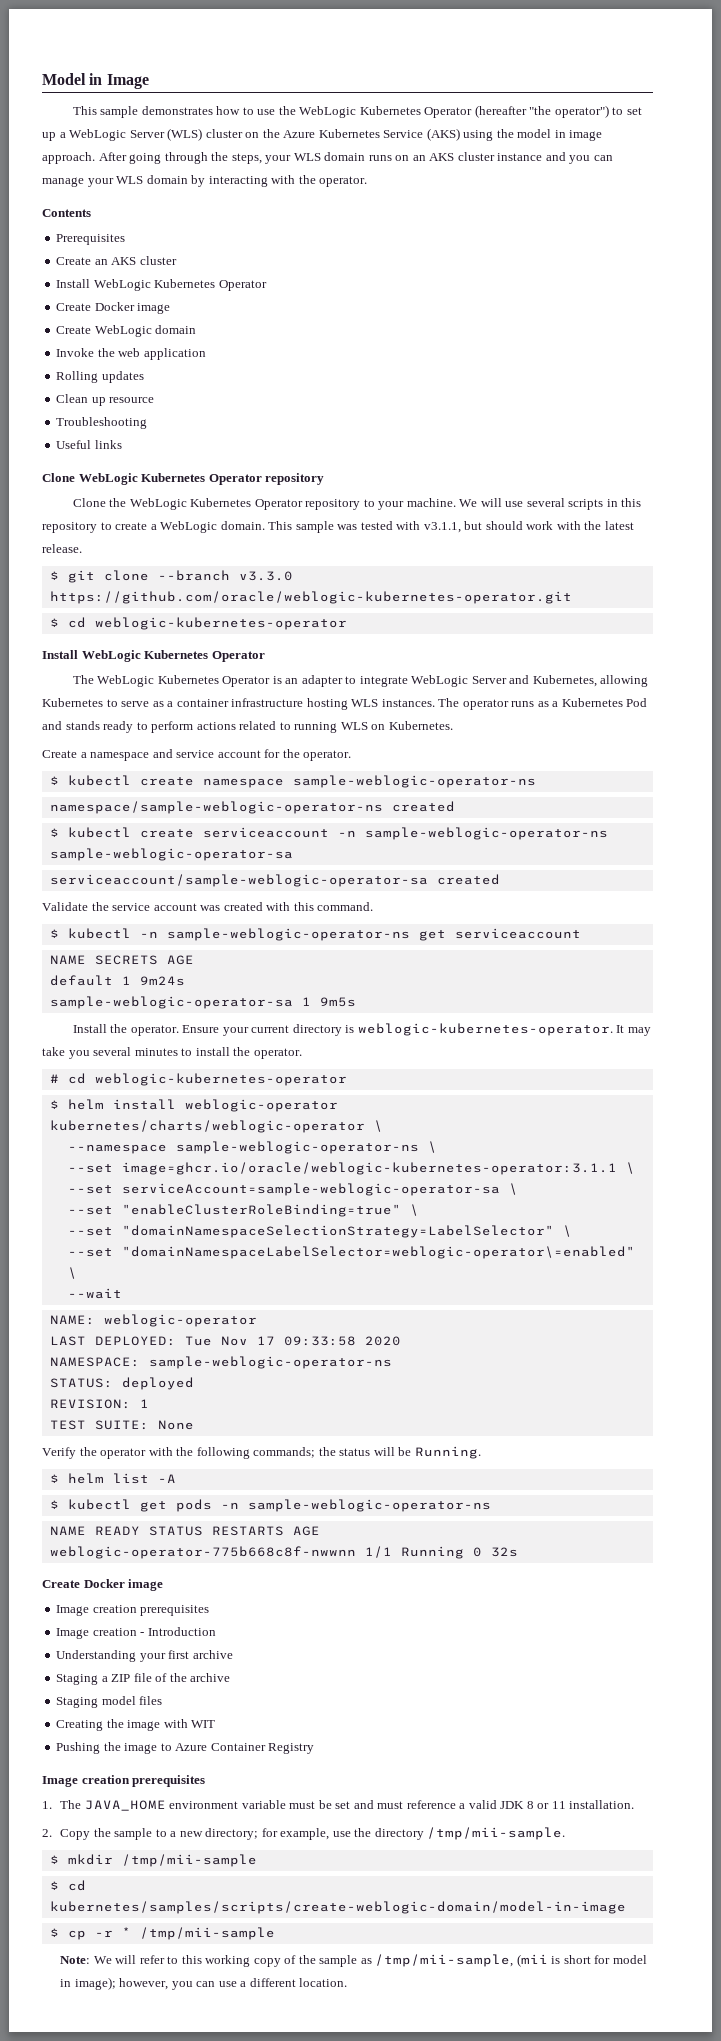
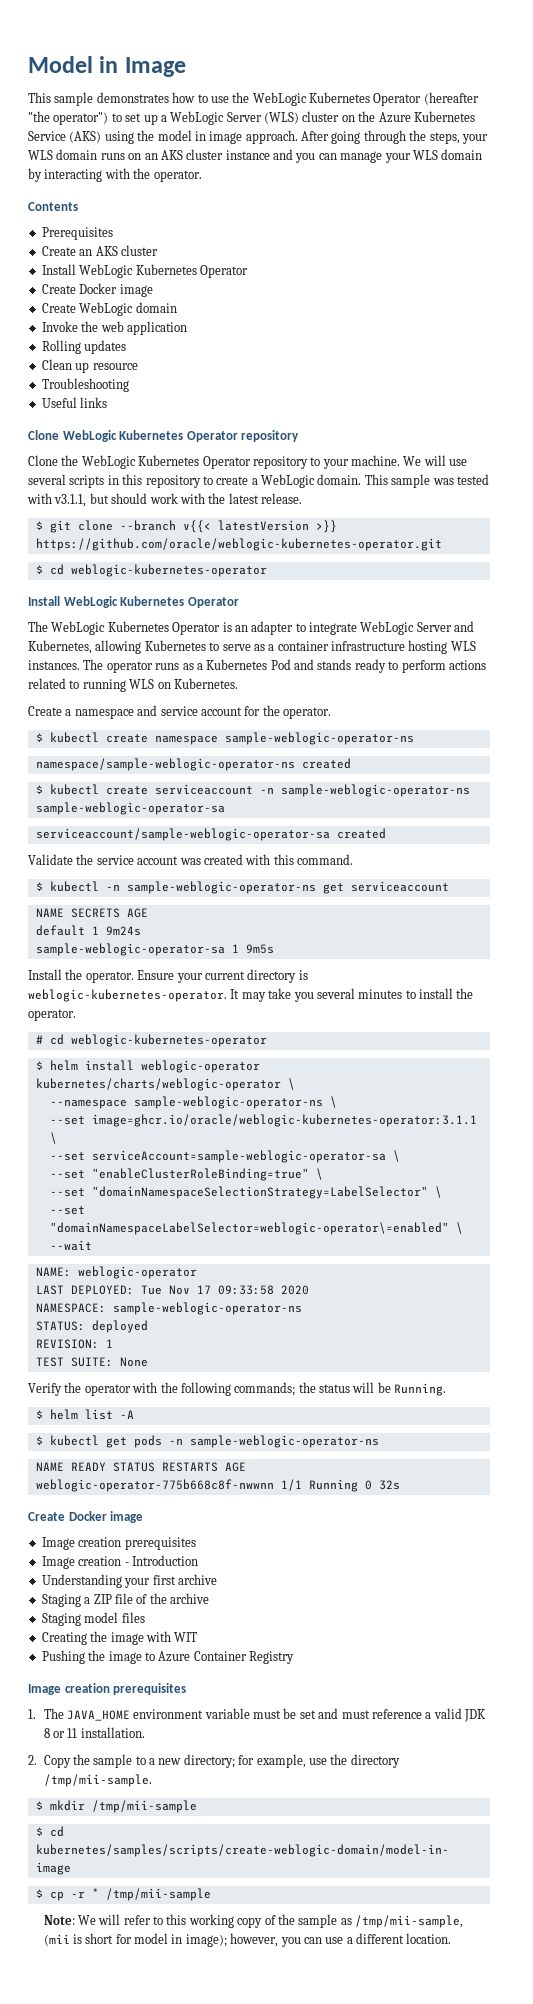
[238,571,293,581] v3.3.0 -> [182,520,337,533] v{{< latestVersion >}}

